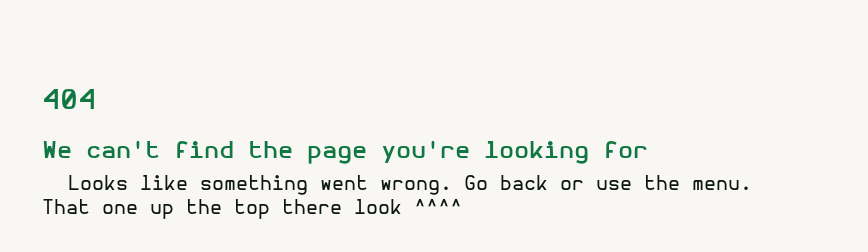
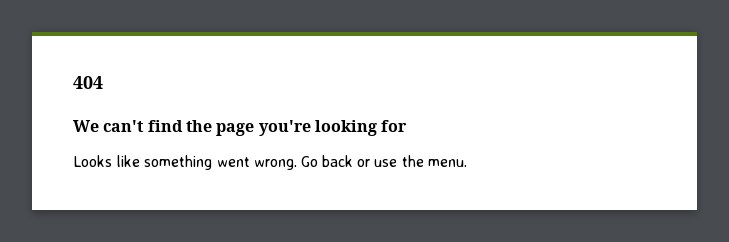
[42,199,462,219] That one up the top there look ^^^^ -> (467, 163) none

